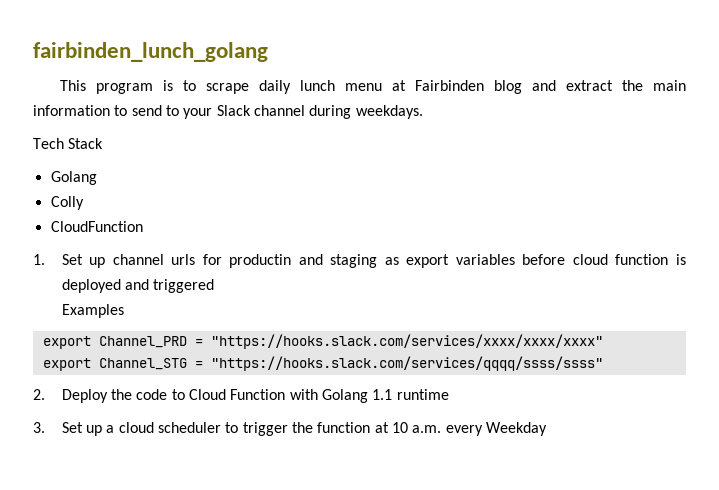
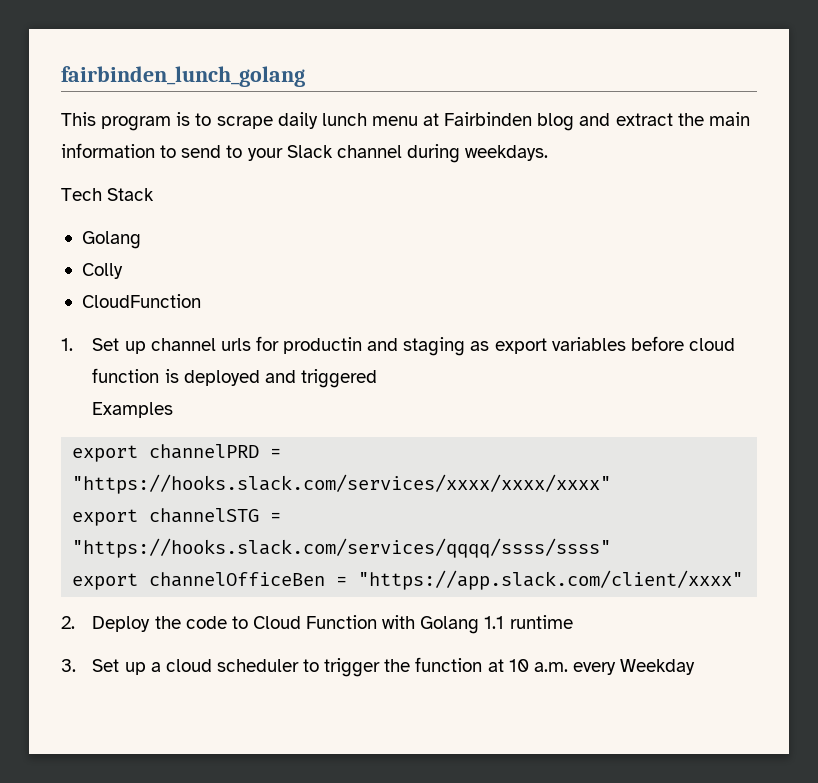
[98,336,187,348] Channel_PRD -> [149,444,260,459] channelPRD
[98,358,187,370] Channel_STG -> [149,508,260,523] channelSTG
(603, 363) none -> [72,570,744,590] // export channelOfficeBen = "https://app.slack.com/client/xxxx"

